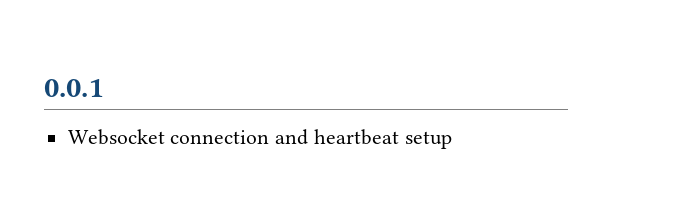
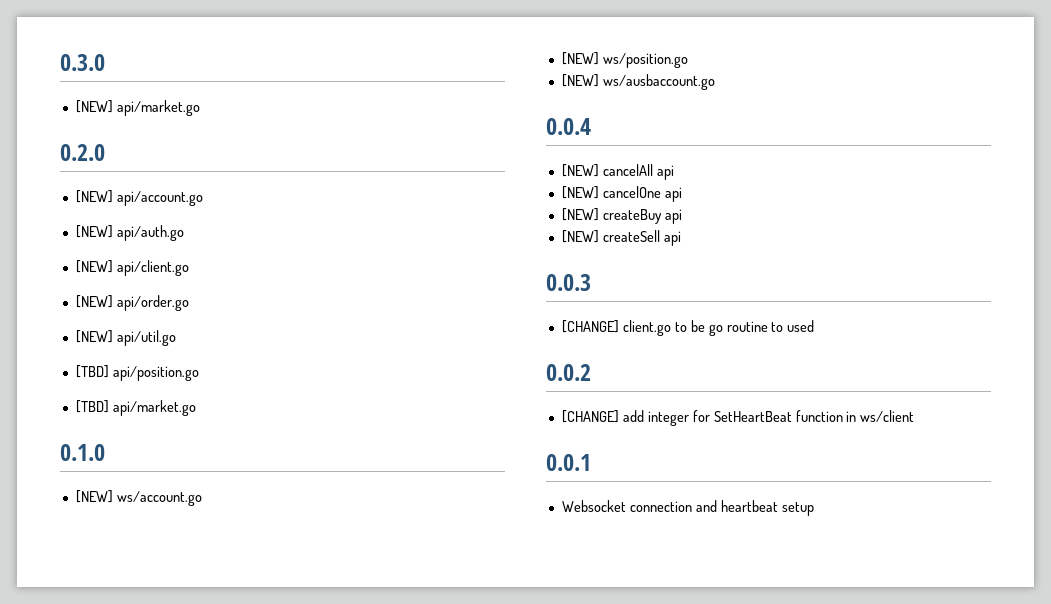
(44, 88) none -> [60,54,105,71] [75,100,200,116] [60,144,105,161] [75,190,203,206] [75,225,184,241] [75,260,189,276] [75,295,189,311] [75,330,176,346] [75,365,199,381] [75,400,196,416] [60,444,105,461] [75,490,202,506] [561,52,688,68] [561,74,715,90] [546,118,591,135] [561,164,674,180] [561,186,682,202] [561,208,682,224] [561,230,681,246] [546,274,591,291] [561,320,815,336] [546,364,591,381] [561,410,915,426] 0.3.0 // [NEW] api/market.go // 0.2.0 // [NEW] api/account.go // [NEW] api/auth.go // [NEW] api/client.go // [NEW] api/order.go // [NEW] api/util.go // [TBD] api/position.go // [TBD] api/market.go // 0.1.0 // [NEW] ws/account.go // [NEW] ws/position.go // [NEW] ws/ausbaccount.go // 0.0.4 // [NEW] cancelAll api // [NEW] cancelOne api // [NEW] createBuy api // [NEW] createSell api // 0.0.3 // [CHANGE] client.go to be go routine to used // 0.0.2 // [CHANGE] add integer for SetHeartBeat function in ws/client //

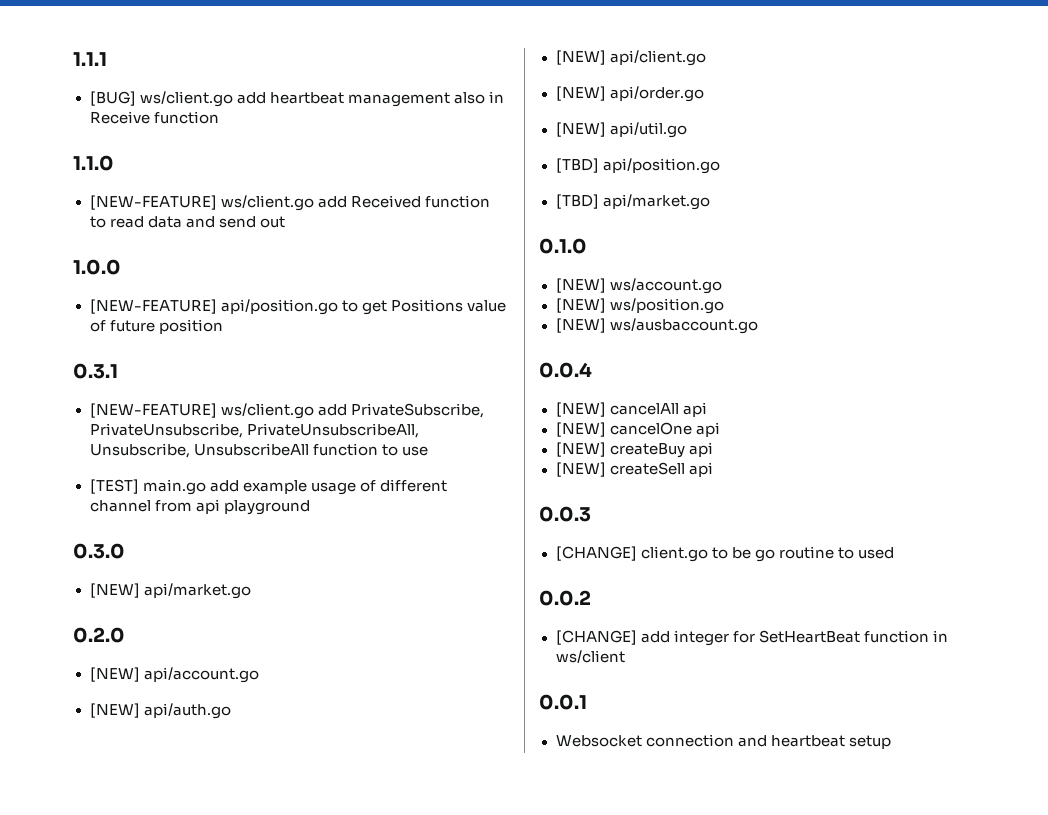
(60, 62) none -> [73,52,107,66] [89,91,504,107] [89,111,219,124] [73,155,114,171] [89,195,490,211] [89,216,285,228] [73,259,121,275] [89,299,506,315] [89,319,223,334] [73,363,118,379] [89,403,484,419] [89,423,419,438] [89,443,428,458] [89,479,447,495] [89,499,310,515] 1.1.1 // [BUG] ws/client.go add heartbeat management also in Receive function // 1.1.0 // [NEW-FEATURE] ws/client.go add Received function to read data and send out // 1.0.0 // [NEW-FEATURE] api/position.go to get Positions value of future position // 0.3.1 // [NEW-FEATURE] ws/client.go add PrivateSubscribe, PrivateUnsubscribe, PrivateUnsubscribeAll, Unsubscribe, UnsubscribeAll function to use // [TEST] main.go add example usage of different channel from api playground //

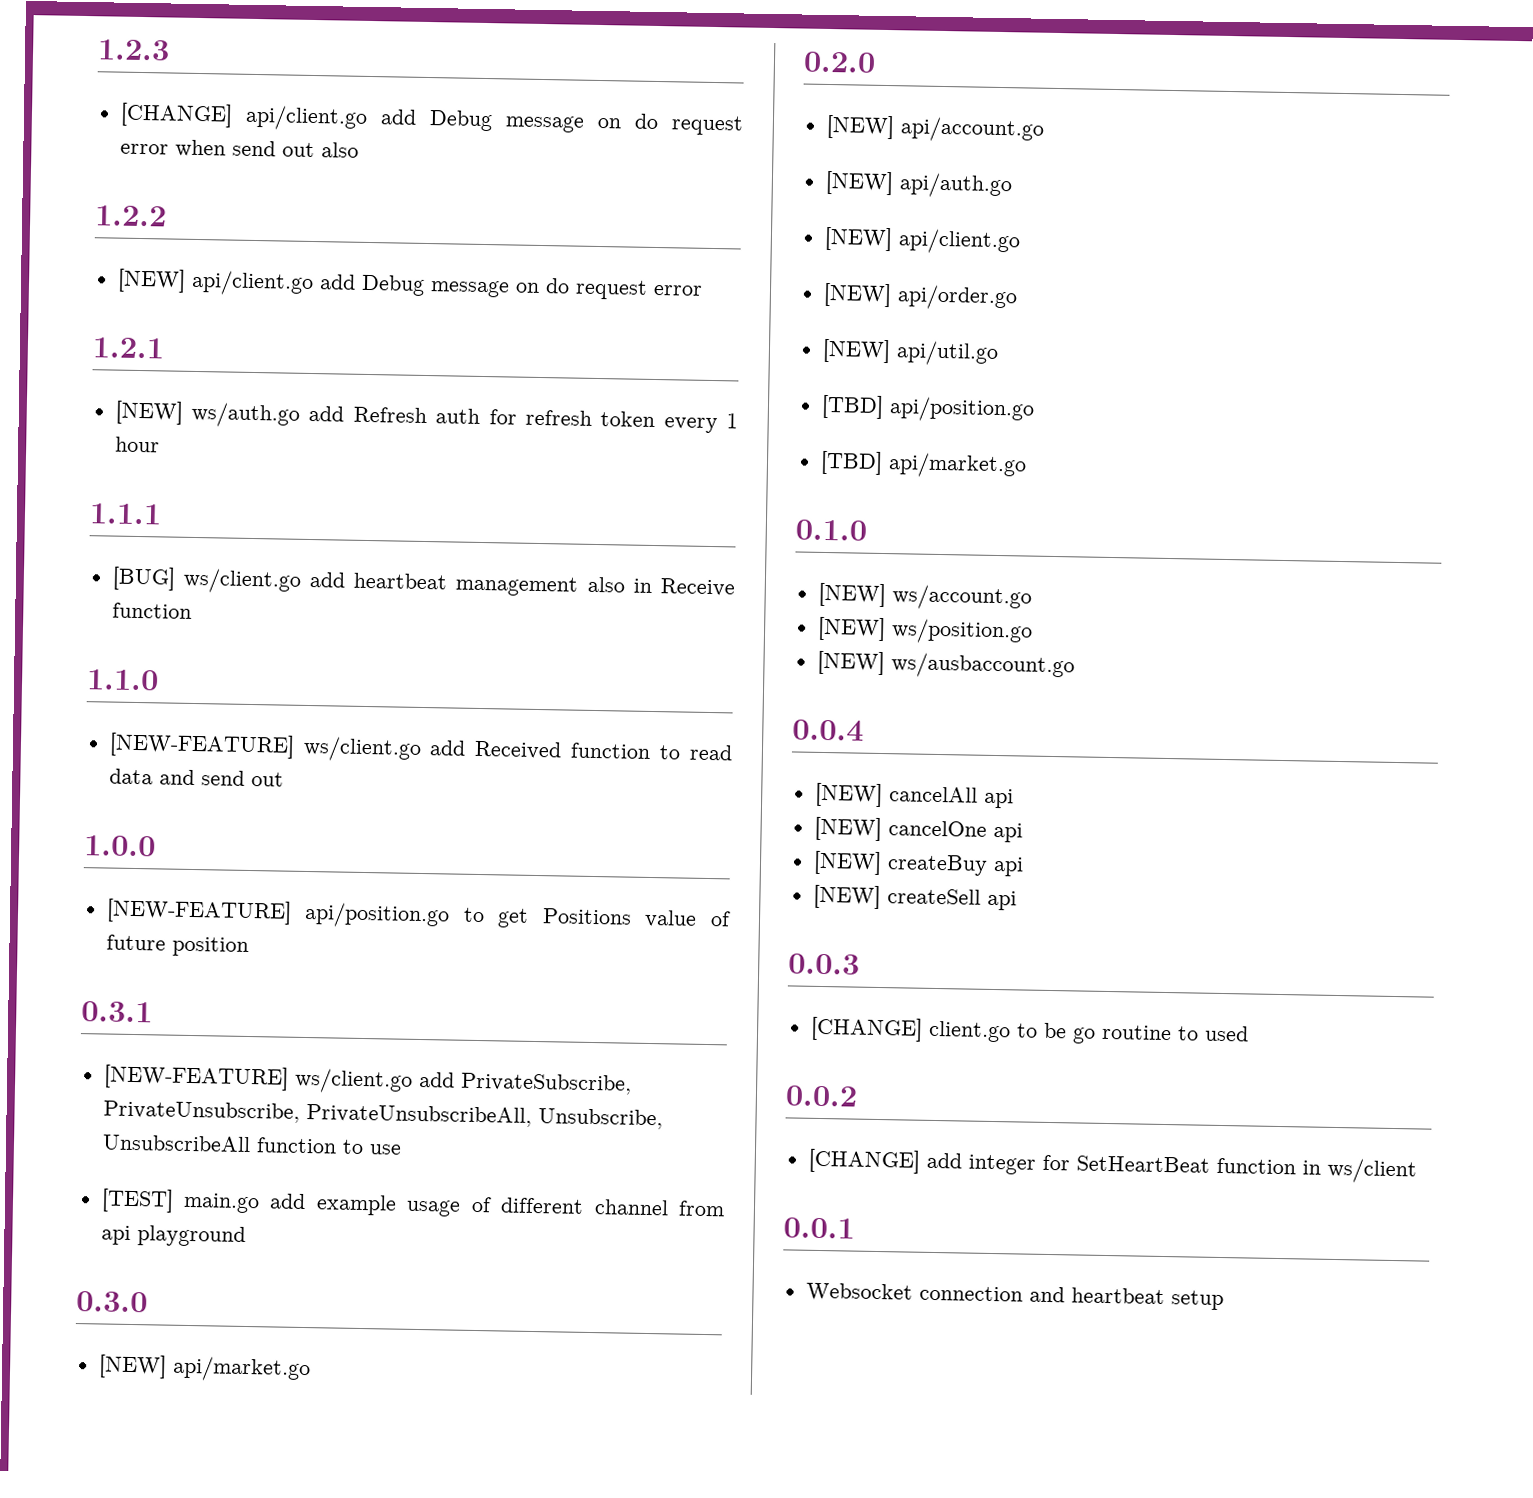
(73, 59) none -> [97,39,170,61] [119,102,744,136] [119,139,359,158] [95,205,167,227] [116,268,703,300] [92,337,165,359] [114,400,738,434] [114,436,160,453] 1.2.3 // [CHANGE] api/client.go add Debug message on do request error when send out also // 1.2.2 // [NEW] api/client.go add Debug message on do request error // 1.2.1 // [NEW] ws/auth.go add Refresh auth for refresh token every 1 hour //

